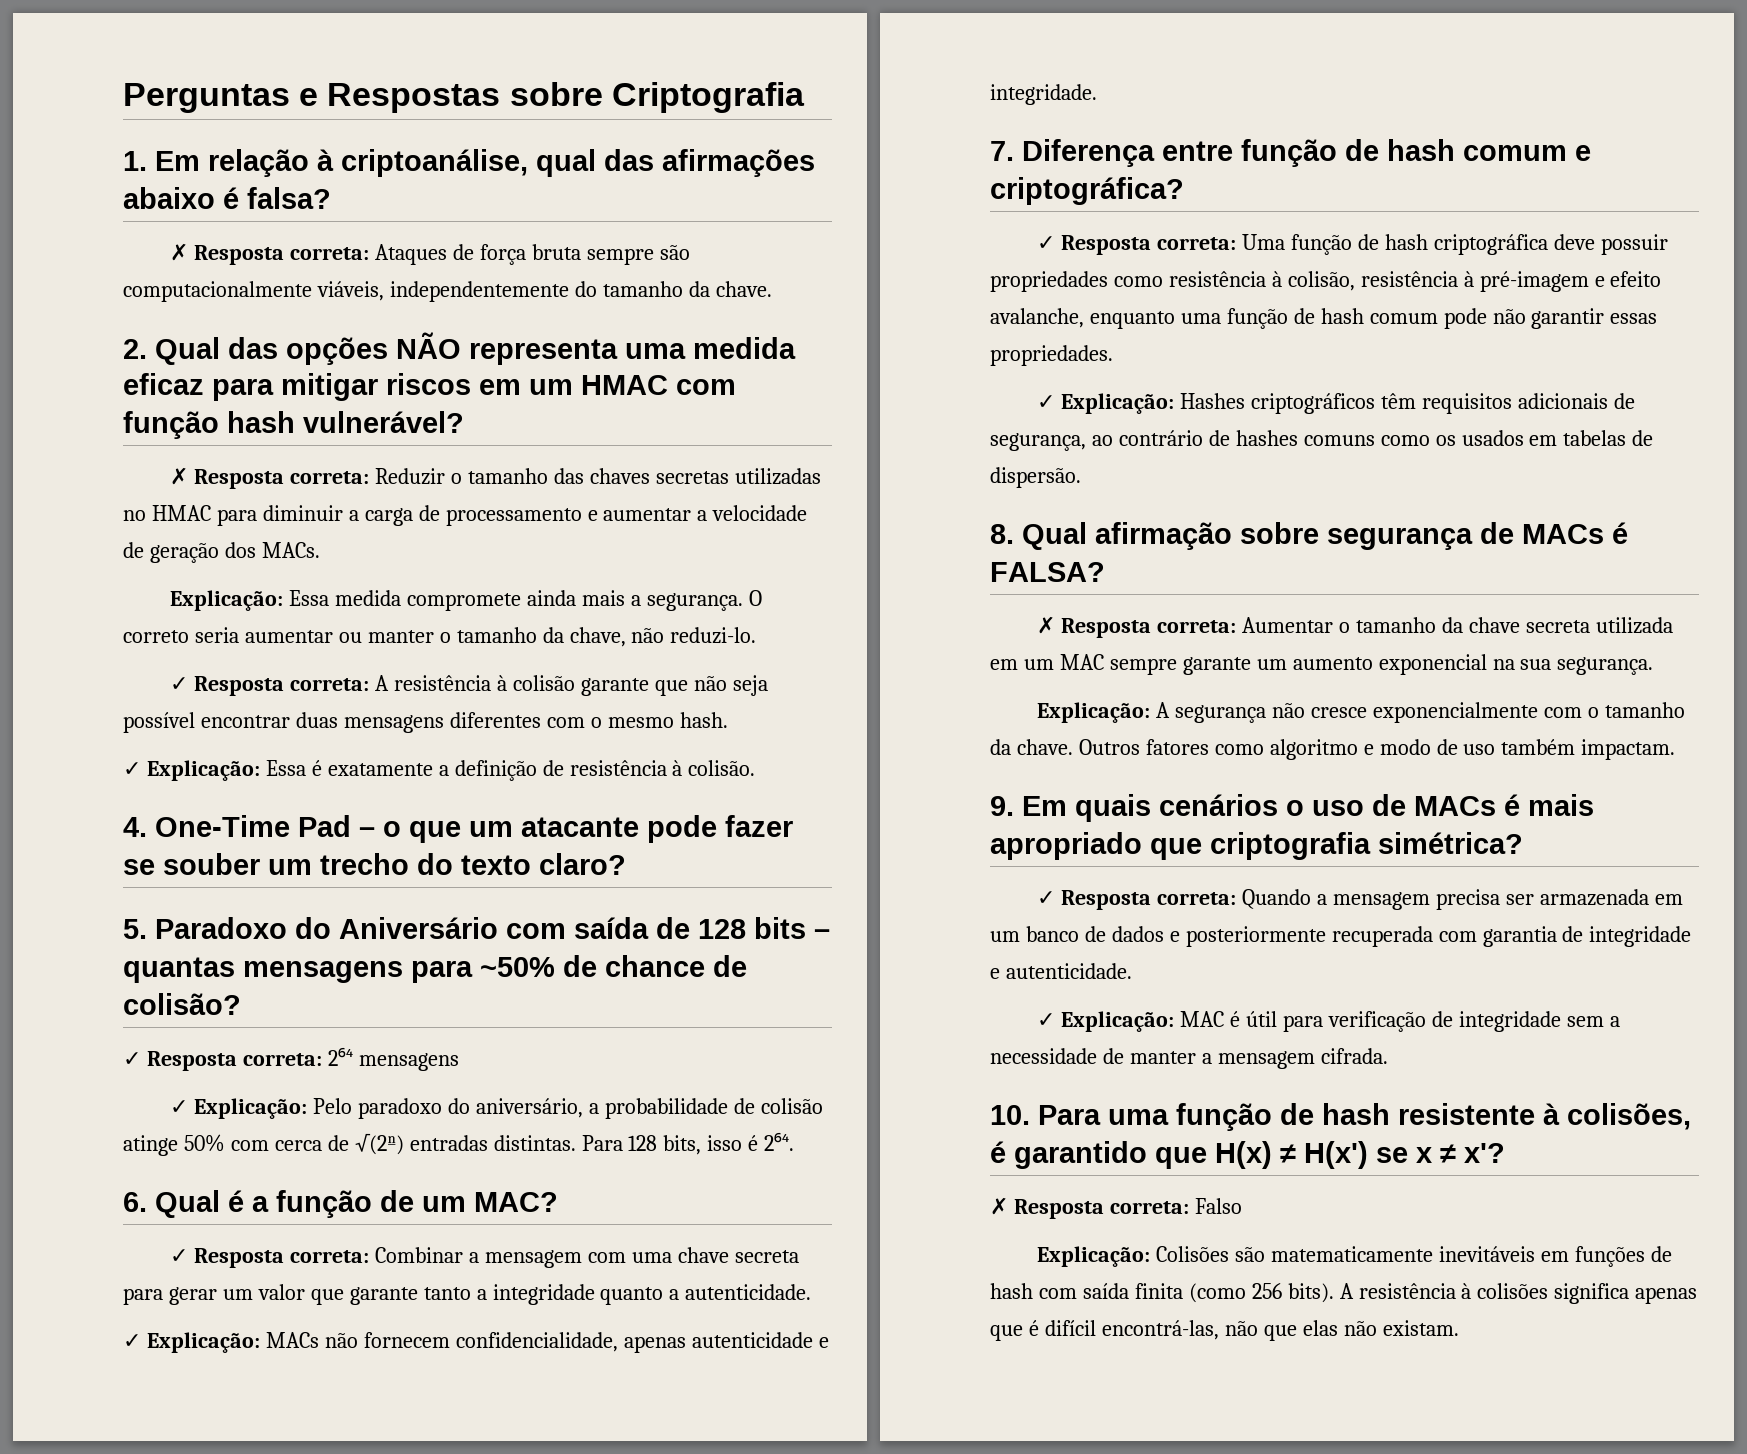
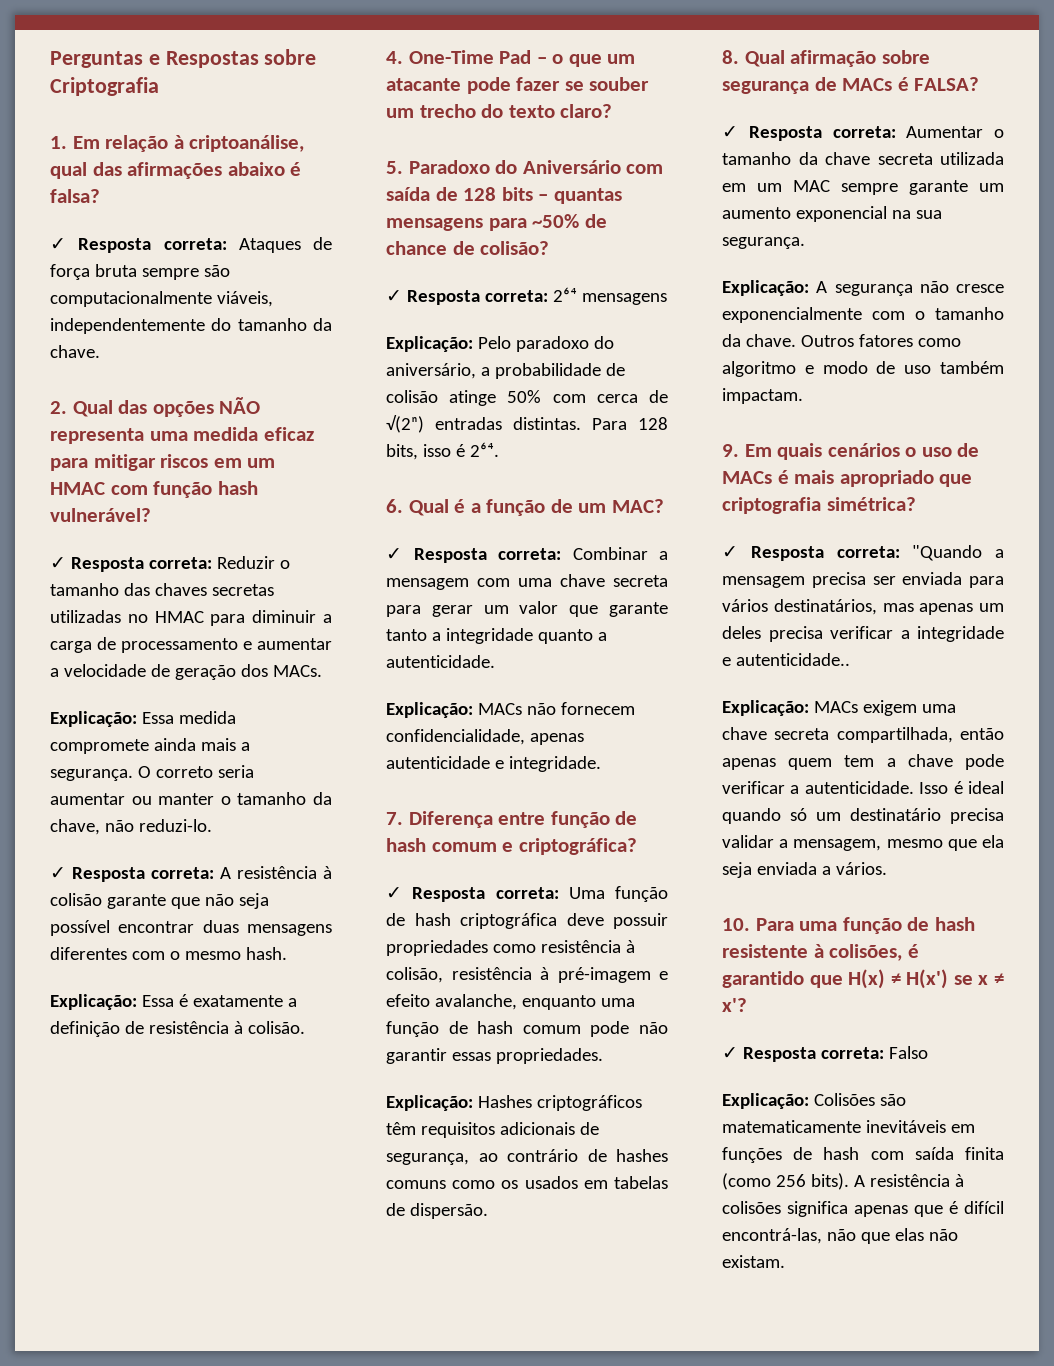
[170,243,189,261] ✗ -> [50,238,66,250] ✓
[170,467,189,485] ✗ -> [50,557,66,569] ✓
[123,762,141,776] ✓ -> (287, 953) none
[170,1100,189,1114] ✓ -> (667, 299) none
[123,1334,141,1348] ✓ -> (495, 661) none
[1037,395,1056,409] ✓ -> (603, 1056) none
[1037,616,1056,634] ✗ -> [722,126,738,138] ✓
[1242,889,1312,909] Quando -> [912,545,983,561] "Quando
[1539,889,1683,906] [990,926,1692,947] [990,963,1132,979] [1037,1011,1620,1032] [990,1048,1388,1069] armazenada em um banco de dados e posteriormente recuperada com garantia de integridade e autenticidade. // ✓ Explicação: MAC é útil para verificação de integridade sem a necessidade de manter a mensagem cifrada. -> [902,572,1004,588] [722,599,1004,615] [722,626,1004,642] [722,653,850,666] [722,700,956,716] [722,727,1004,743] [722,754,1004,770] [722,781,1004,794] [722,808,1004,824] [722,835,1004,851] [722,862,887,878] enviada para vários destinatários, mas apenas um deles precisa verificar a integridade e autenticidade.. // Explicação: MACs exigem uma chave secreta compartilhada, então apenas quem tem a chave pode verificar a autenticidade. Isso é ideal quando só um destinatário precisa validar a mensagem, mesmo que ela seja enviada a vários.
[990,1197,1008,1215] ✗ -> [722,1047,738,1059] ✓

